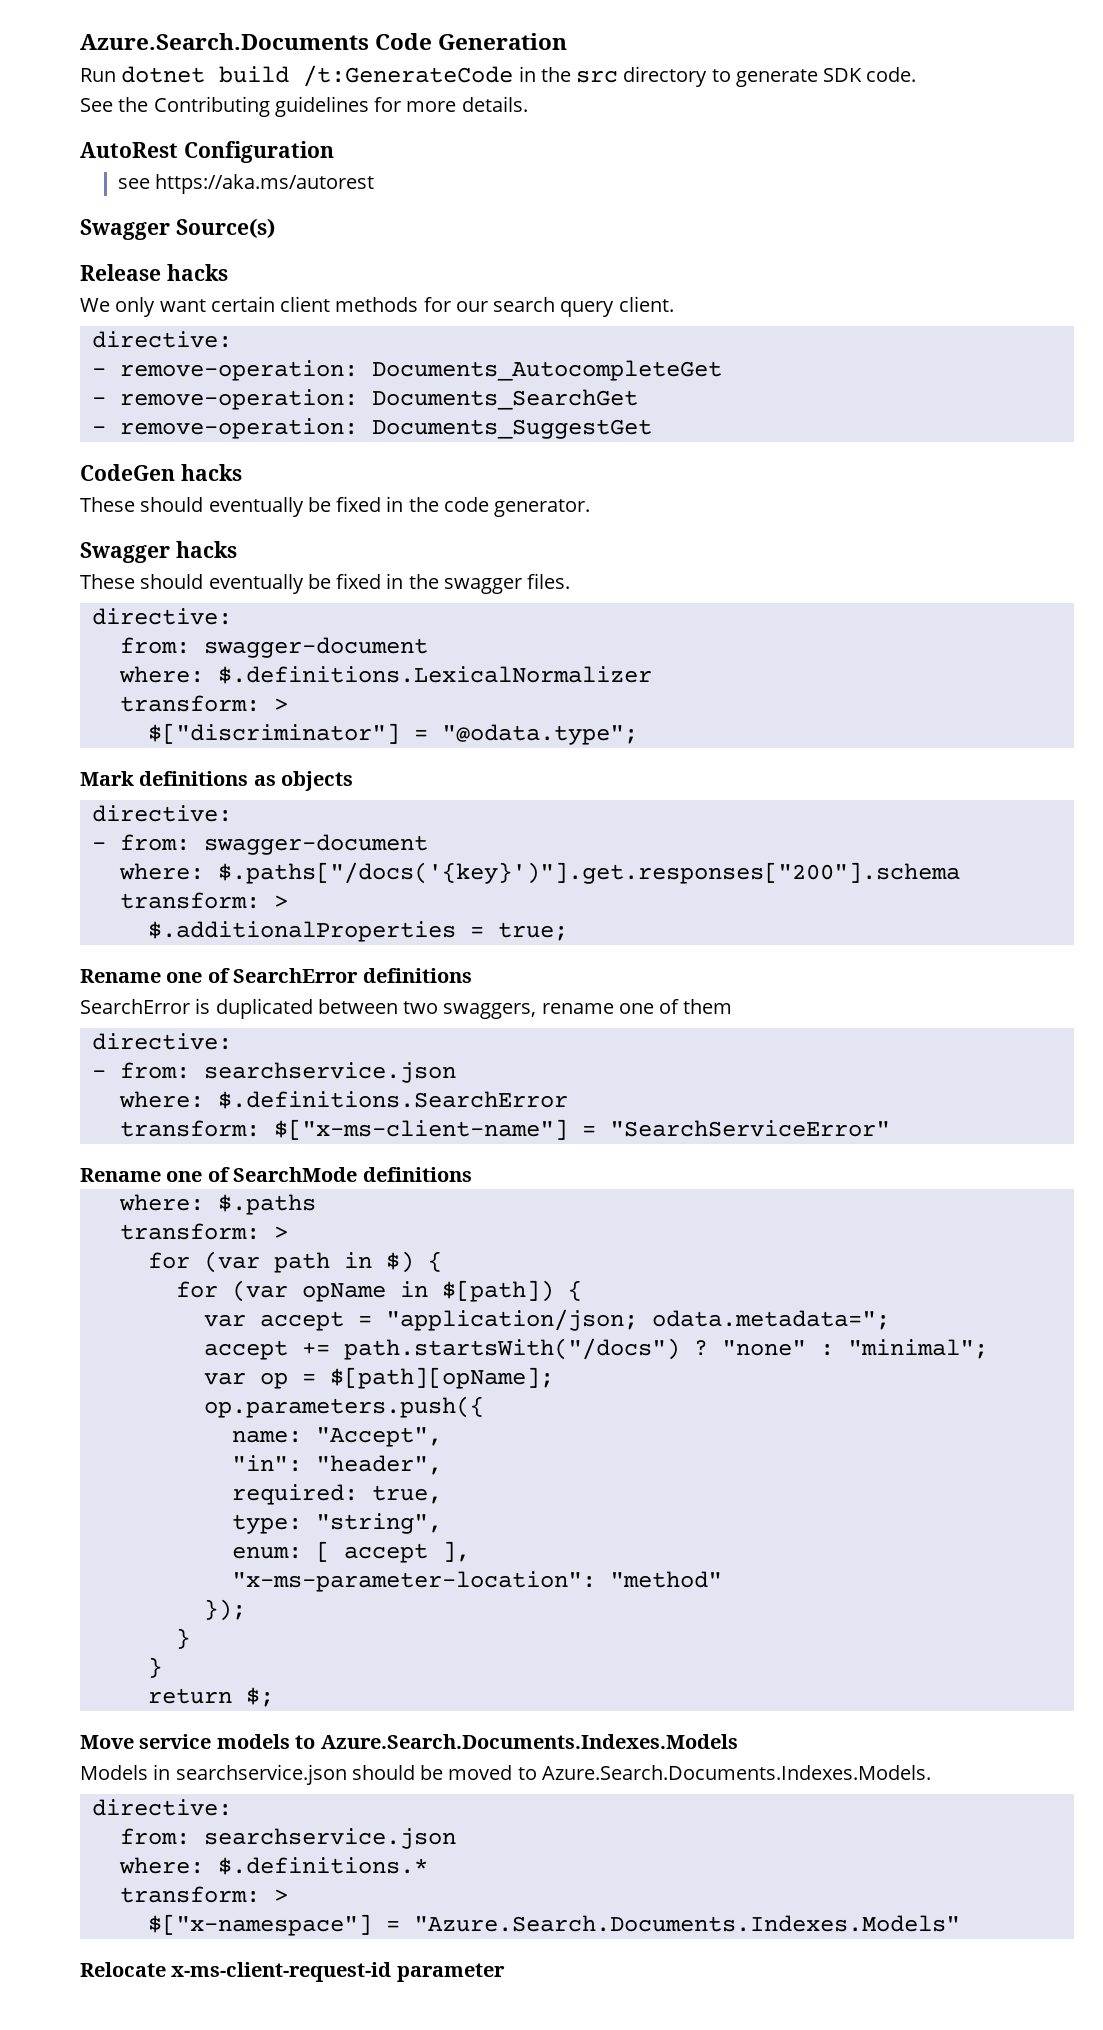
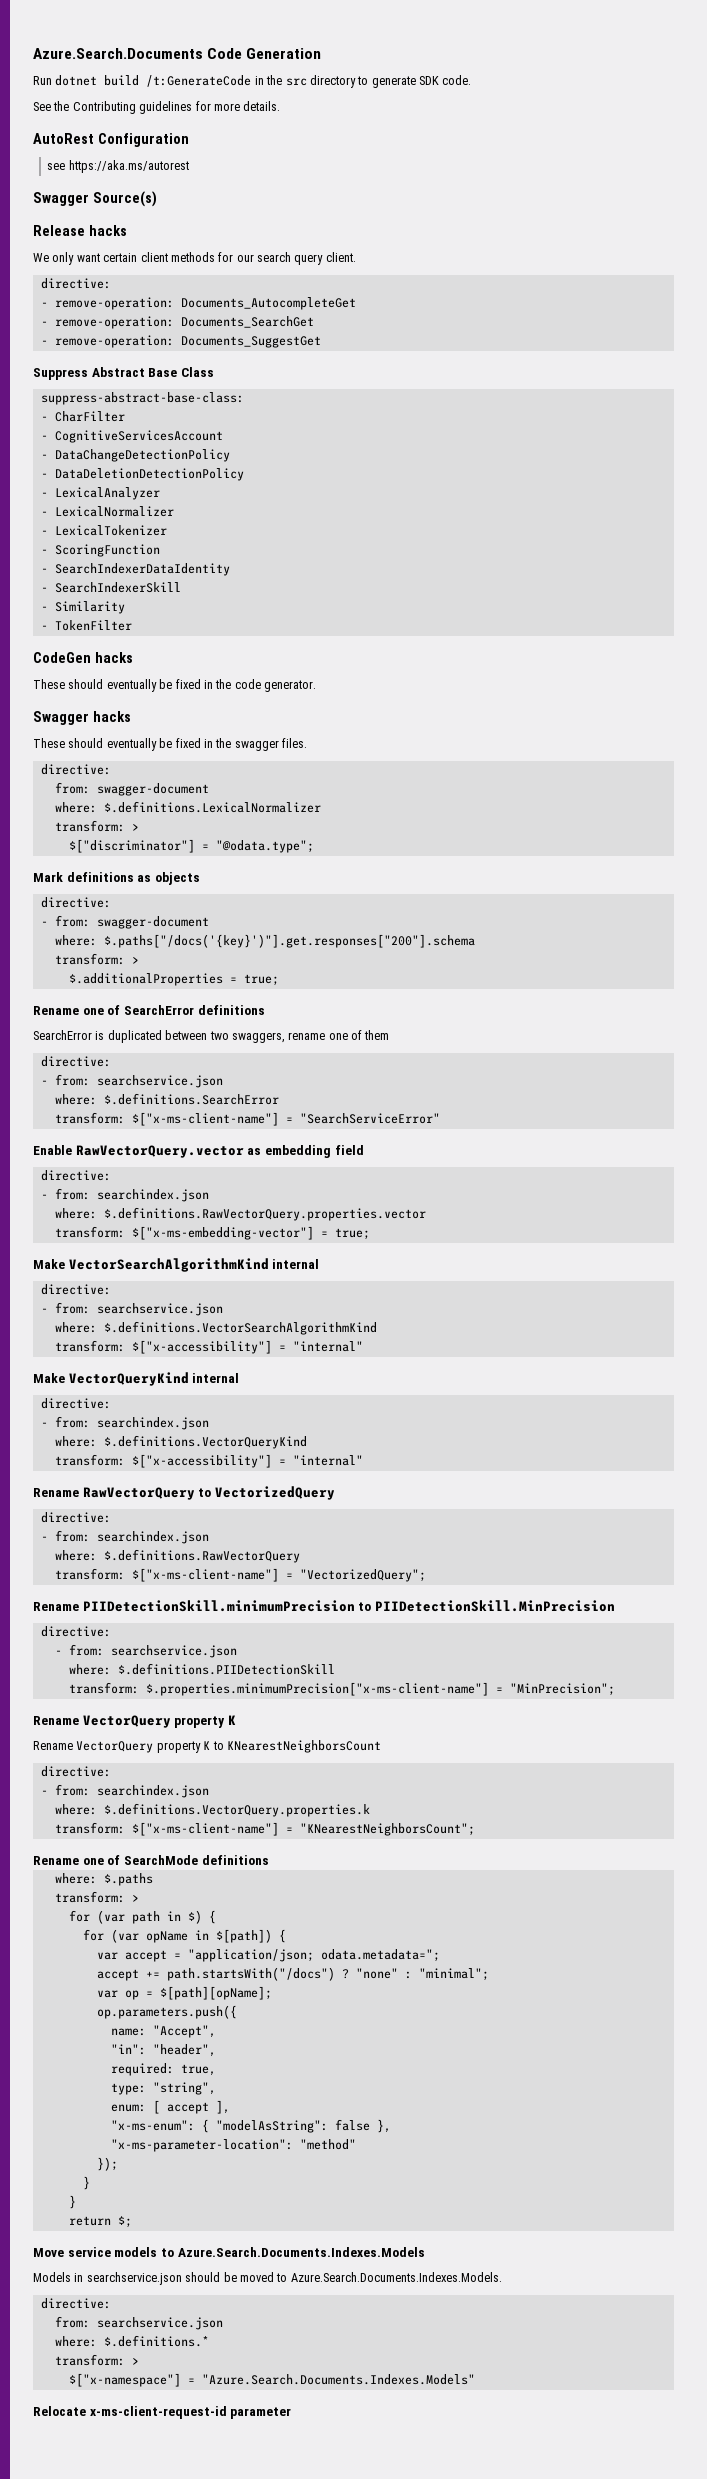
(652, 429) none -> [33,367,214,380] [40,392,244,405] [40,411,125,422] [40,430,223,443] [40,449,230,462] [40,468,244,481] [40,487,160,500] [40,506,174,517] [40,525,167,536] [40,544,160,557] [40,563,230,576] [40,582,181,593] [40,601,125,614] [40,620,132,631] // Suppress Abstract Base Class // suppress-abstract-base-class: // - CharFilter // - CognitiveServicesAccount // - DataChangeDetectionPolicy // - DataDeletionDetectionPolicy // - LexicalAnalyzer // - LexicalNormalizer // - LexicalTokenizer // - ScoringFunction // - SearchIndexerDataIdentity // - SearchIndexerSkill // - Similarity // - TokenFilter
(890, 1128) none -> [33,1145,364,1158] [40,1170,111,1181] [40,1188,209,1202] [54,1207,426,1221] [54,1226,370,1240] [33,1258,320,1272] [40,1284,111,1295] [40,1302,223,1316] [54,1321,377,1335] [54,1340,363,1354] [33,1372,240,1386] [40,1398,111,1409] [40,1416,209,1430] [54,1435,307,1449] [54,1454,363,1468] [33,1486,335,1500] [40,1512,111,1523] [40,1530,209,1544] [54,1549,300,1563] [54,1568,426,1582] [33,1600,615,1612] [40,1626,111,1637] [54,1644,237,1658] [68,1663,335,1675] [68,1682,615,1696] [33,1715,236,1728] [33,1740,381,1753] [40,1766,111,1777] [40,1784,209,1798] [54,1803,370,1817] [54,1822,475,1836] // Enable RawVectorQuery.vector as embedding field // directive: // - from: searchindex.json // where: $.definitions.RawVectorQuery.properties.vector // transform: $["x-ms-embedding-vector"] = true; // Make VectorSearchAlgorithmKind internal // directive: // - from: searchservice.json // where: $.definitions.VectorSearchAlgorithmKind // transform: $["x-accessibility"] = "internal" // Make VectorQueryKind internal // directive: // - from: searchindex.json // where: $.definitions.VectorQueryKind // transform: $["x-accessibility"] = "internal" // Rename RawVectorQuery to VectorizedQuery // directive: // - from: searchindex.json // where: $.definitions.RawVectorQuery // transform: $["x-ms-client-name"] = "VectorizedQuery"; // Rename PIIDetectionSkill.minimumPrecision to PIIDetectionSkill.MinPrecision // directive: // - from: searchservice.json // where: $.definitions.PIIDetectionSkill // transform: $.properties.minimumPrecision["x-ms-client-name"] = "MinPrecision"; // Rename VectorQuery property K // Rename VectorQuery property K to KNearestNeighborsCount // directive: // - from: searchindex.json // where: $.definitions.VectorQuery.properties.k // transform: $["x-ms-client-name"] = "KNearestNeighborsCount";
(470, 1551) none -> [110,2119,391,2133] // "x-ms-enum": { "modelAsString": false },

